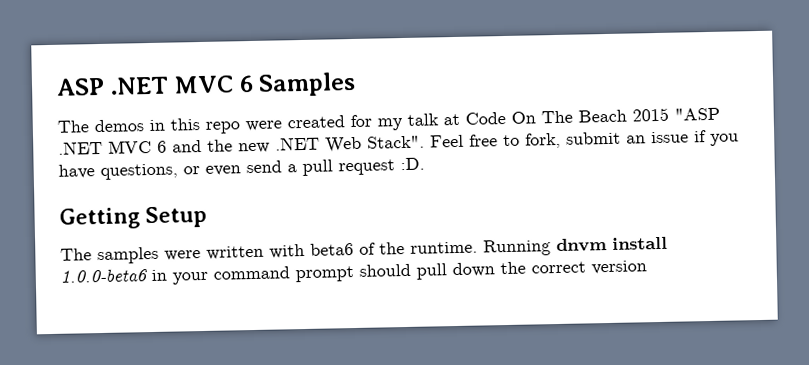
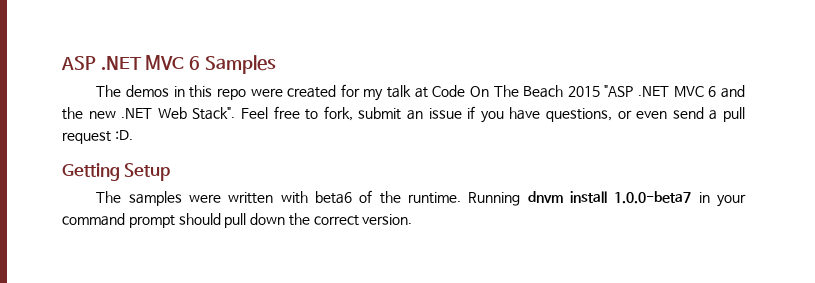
[60,268,148,283] 1.0.0-beta6 -> [614,191,692,204] 1.0.0-beta7
[591,260,647,275] version -> [362,214,413,225] version.

